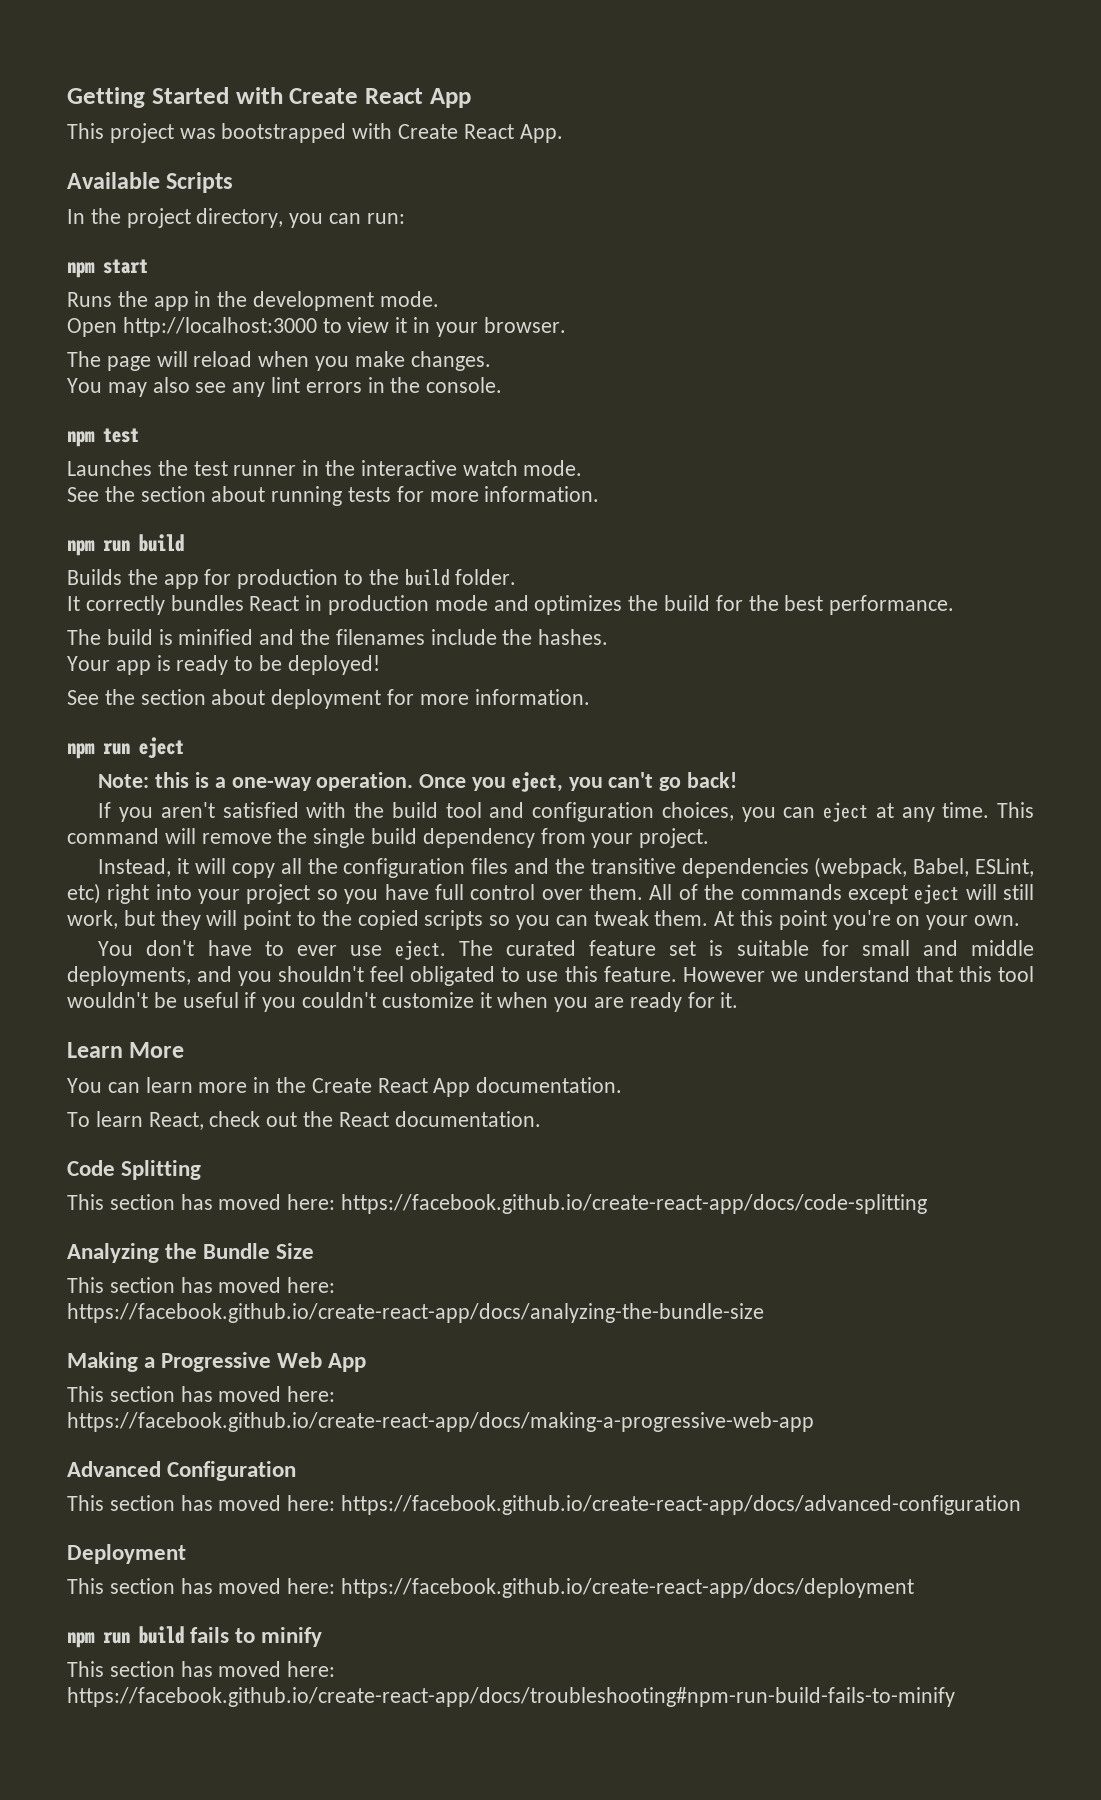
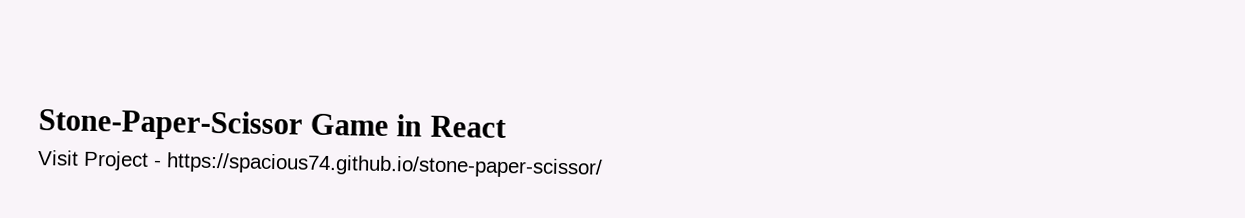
[67,87,471,108] [67,123,563,143] [67,172,234,193] [67,208,405,228] [67,259,148,278] [67,291,439,311] [67,317,566,337] [67,351,491,371] [67,377,503,397] [67,428,139,447] [67,460,583,476] [67,486,600,506] [67,534,184,556] [67,569,517,589] [67,595,955,615] [67,629,609,645] [67,655,380,675] [67,689,590,709] [67,737,184,759] [98,772,737,792] [98,802,1035,822] [67,828,710,848] [98,857,1034,878] [67,883,1034,904] [67,910,1021,930] [98,940,1034,960] [67,966,1035,986] [67,992,739,1012] [67,1042,185,1058] [67,1077,623,1097] [67,1111,541,1130] [67,1160,202,1180] [67,1194,928,1214] [67,1243,315,1263] [67,1277,336,1293] [67,1303,764,1323] [67,1352,367,1372] [67,1386,336,1402] [67,1412,814,1432] [67,1461,297,1481] [67,1495,1022,1515] [67,1544,186,1564] [67,1578,915,1598] [67,1626,323,1648] [67,1661,336,1677] [67,1687,955,1707] Getting Started with Create React App // This project was bootstrapped with Create React App. // Available Scripts // In the project directory, you can run: // npm start // Runs the app in the development mode. // Open http://localhost:3000 to view it in your browser. // The page will reload when you make changes. // You may also see any lint errors in the console. // npm test // Launches the test runner in the interactive watch mode. // See the section about running tests for more information. // npm run build // Builds the app for production to the build folder. // It correctly bundles React in production mode and optimizes the build for the best performance. // The build is minified and the filenames include the hashes. // Your app is ready to be deployed! // See the section about deployment for more information. // npm run eject // Note: this is a one-way operation. Once you eject, you can't go back! // If you aren't satisfied with the build tool and configuration choices, you can eject at any time. This command will remove the single build dependency from your project. // Instead, it will copy all the configuration files and the transitive dependencies (webpack, Babel, ESLint, etc) right into your project so you have full control over them. All of the commands except eject will still work, but they will point to the copied scripts so you can tweak them. At this point you're on your own. // You don't have to ever use eject. The curated feature set is suitable for small and middle deployments, and you shouldn't feel obligated to use this feature. However we understand that this tool wouldn't be useful if you couldn't customize it when you are ready for it. // Learn More // You can learn more in the Create React App documentation. // To learn React, check out the React documentation. // Code Splitting // This section has moved here: https://facebook.github.io/create-react-app/docs/code-splitting // Analyzing the Bundle Size // This section has moved here: https://facebook.github.io/create-react-app/docs/analyzing-the-bundle-size // Making a Progressive Web App // This section has moved here: https://facebook.github.io/create-react-app/docs/making-a-progressive-web-app // Advanced Configuration // This section has moved here: https://facebook.github.io/create-react-app/docs/advanced-configuration // Deployment // This section has moved here: https://facebook.github.io/create-react-app/docs/deployment // npm run build fails to minify // This section has moved here: https://facebook.github.io/create-react-app/docs/troubleshooting#npm-run-build-fails-to-minify -> [38,108,507,142] [37,150,603,179] Stone-Paper-Scissor Game in React // Visit Project - https://spacious74.github.io/stone-paper-scissor/

